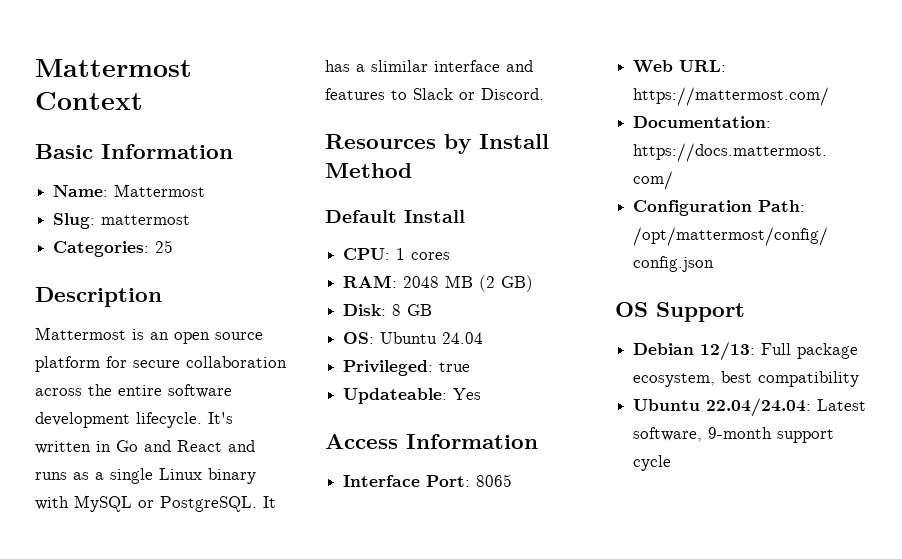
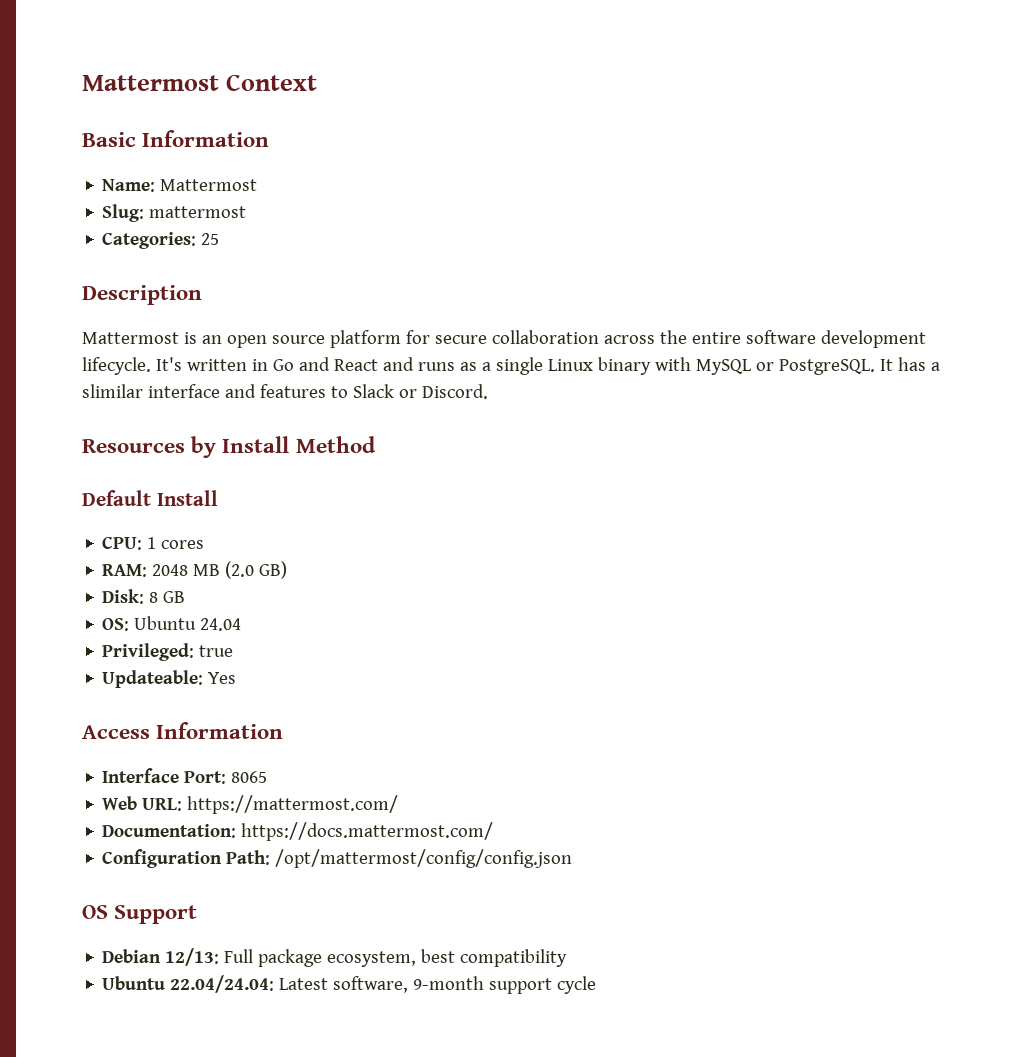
[479,275,496,292] (2 -> [225,561,255,579] (2.0

